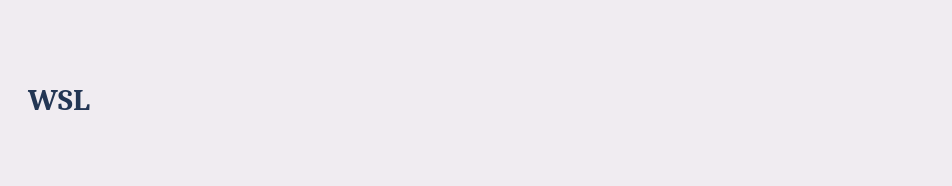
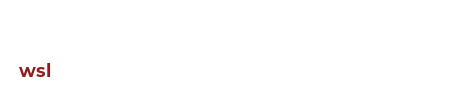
[27,90,90,110] WSL -> [19,63,51,77] wsl

